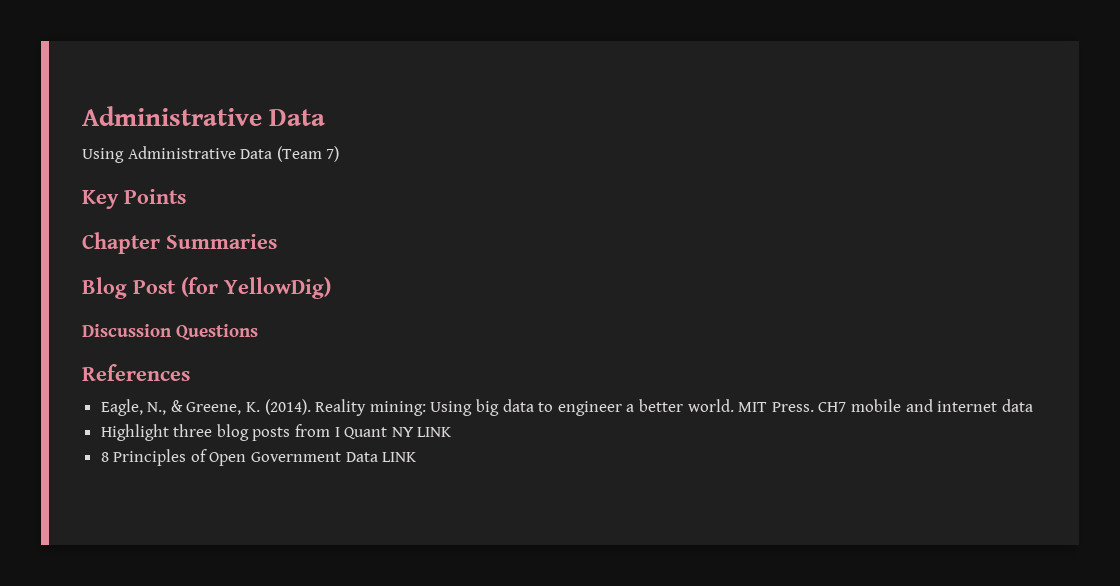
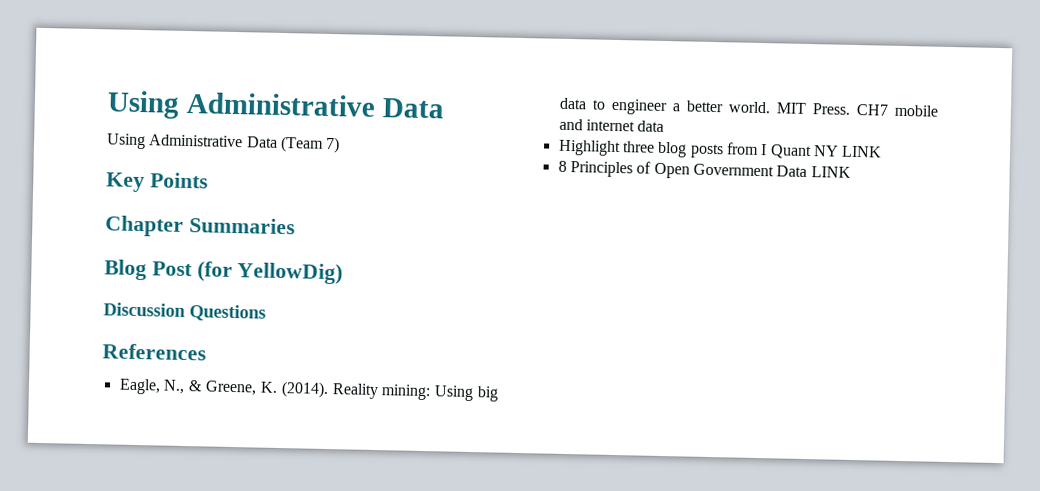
(82, 116) none -> [107,90,180,119] Using

